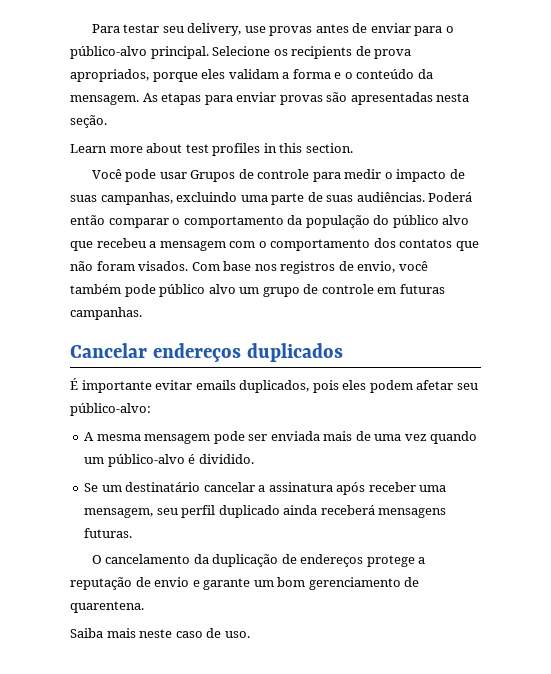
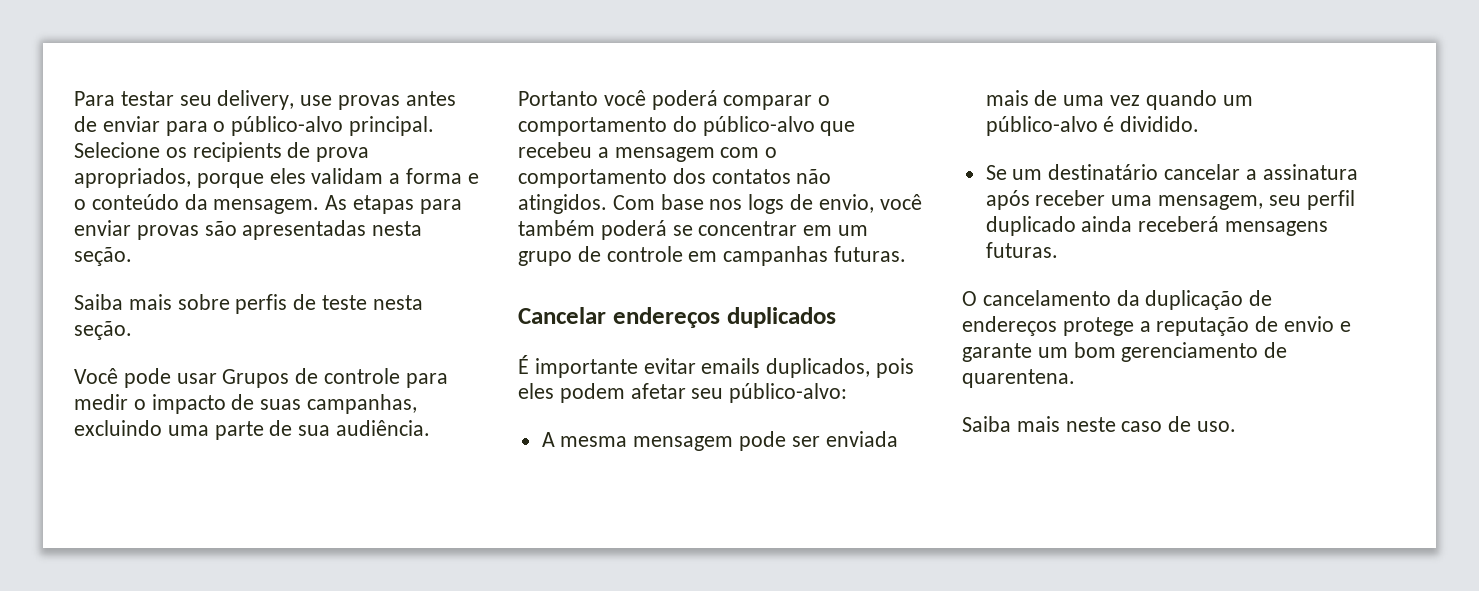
[70,143,353,156] Learn more about test profiles in this section. -> [74,294,423,314] [74,321,132,340] Saiba mais sobre perfis de teste nesta seção.
[326,192,473,202] [70,215,470,228] suas audiências. Poderá então comparar o comportamento da população do público alvo -> [298,420,431,436] [518,90,831,110] [518,116,815,136] sua audiência. Portanto você poderá comparar o comportamento do público-alvo
[455,241,479,251] [70,261,189,271] que não foram visados. -> [796,169,832,184] [518,194,607,214] não atingidos.
[280,261,336,274] registros -> [748,194,785,214] logs
[124,284,236,297] pode público alvo -> [600,220,833,240] poderá se concentrar em
[399,284,445,294] [70,307,142,320] futuras campanhas. -> [723,246,907,266] campanhas futuras.

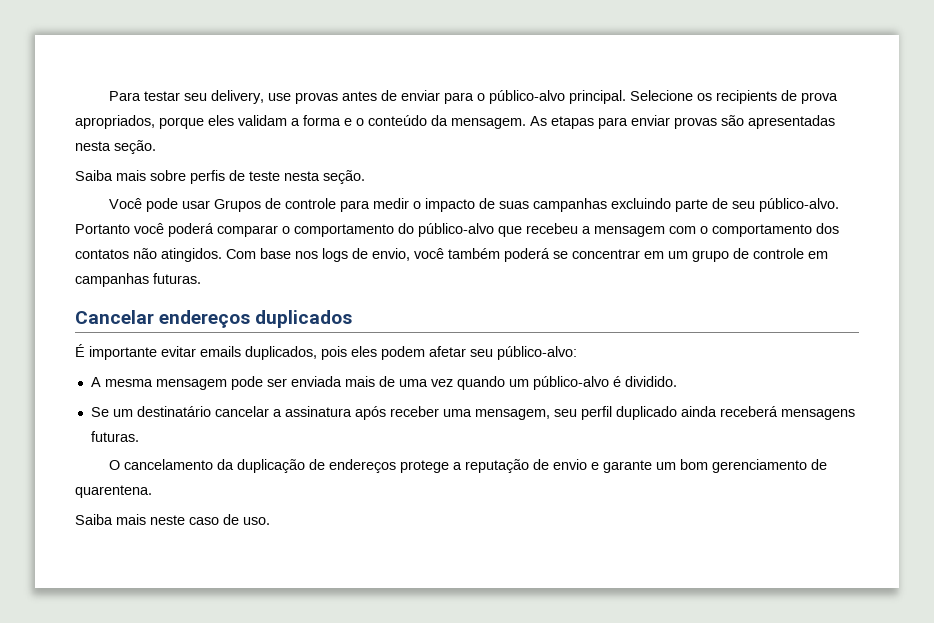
[307,394,418,414] [74,420,431,440] campanhas, excluindo uma parte de sua audiência. -> [533,198,840,212] campanhas excluindo parte de seu público-alvo.

